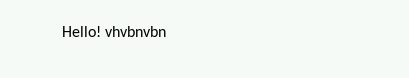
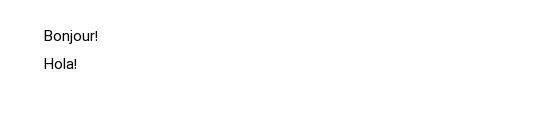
[62,26,167,37] Hello! vhvbnvbn -> [44,30,98,44] [44,58,77,69] Bonjour! // Hola!

